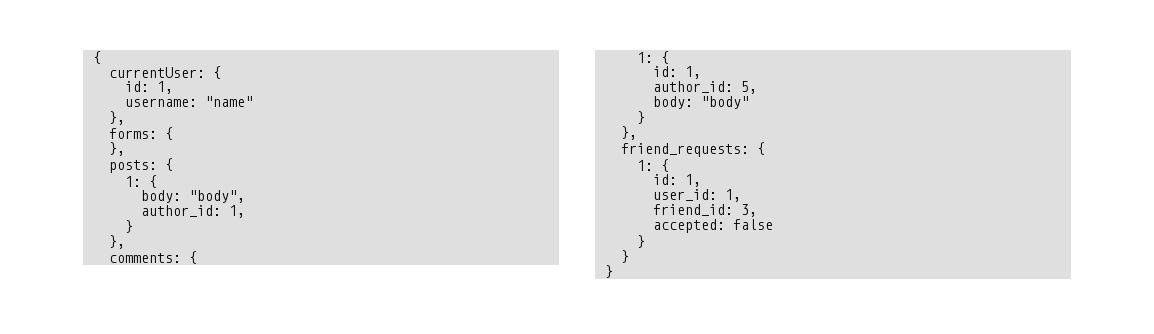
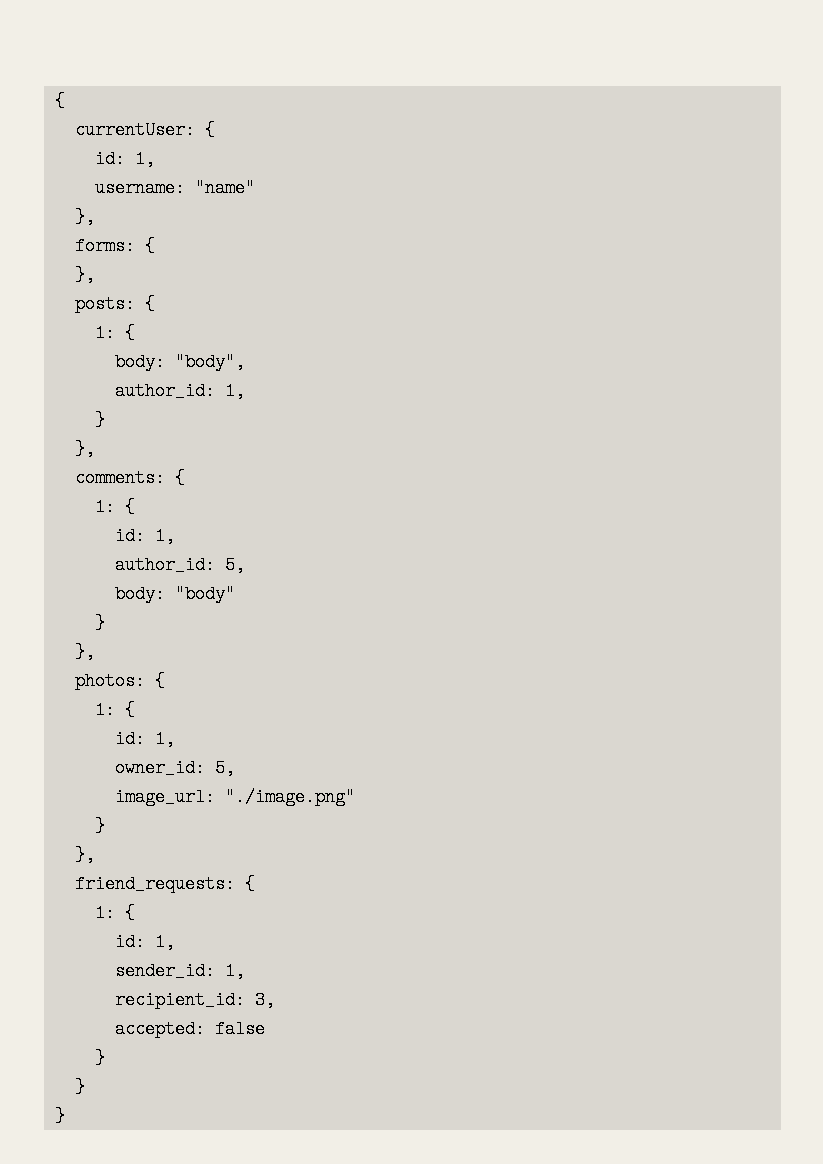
(637, 133) none -> [74,672,165,690] [94,701,135,719] [114,730,175,748] [114,759,235,777] [114,788,355,806] [94,817,105,835] [74,846,95,864] // photos: { // 1: { // id: 1, // owner_id: 5, // image_url: "./image.png" // } // },
[652,189,741,202] [652,204,733,216] user_id: 1, // friend_id: -> [114,962,245,980] [114,991,245,1009] sender_id: 1, // recipient_id:

